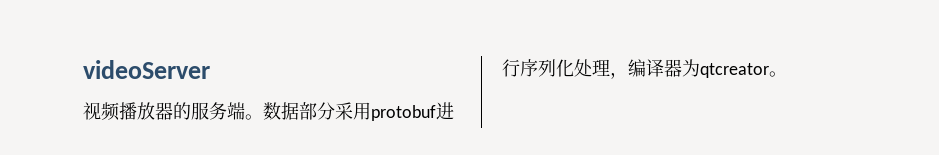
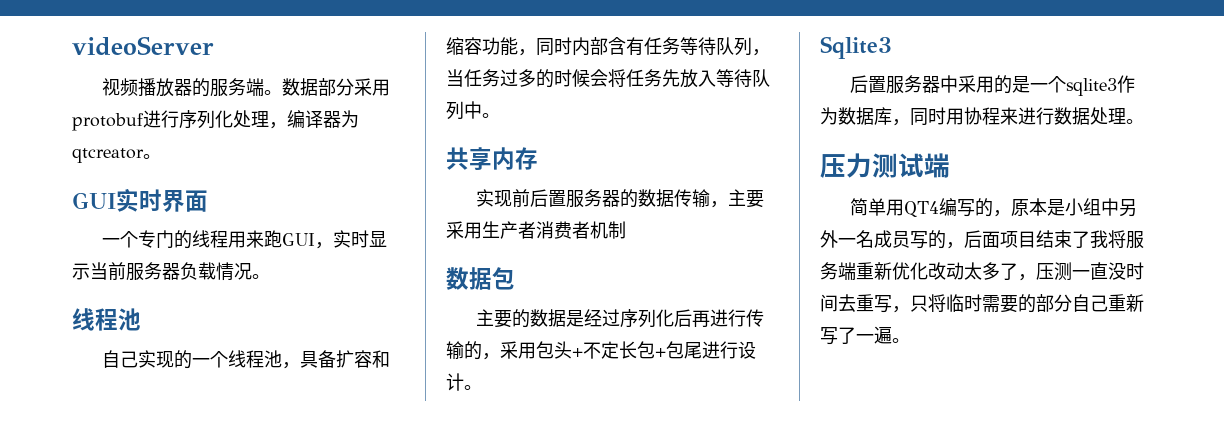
(787, 74) none -> [72,188,208,212] [102,230,388,249] [72,262,270,281] [72,308,141,331] [102,350,391,369] [446,37,770,56] [446,69,770,88] [446,101,500,120] [446,147,538,170] [476,189,765,208] [446,221,626,239] [446,267,515,290] [476,309,765,328] [446,341,756,360] [446,373,482,391] [820,36,892,59] [850,75,1136,96] [820,107,1144,126] [820,153,950,178] [850,198,1138,218] [820,230,1144,249] [820,262,1144,281] [820,294,1144,313] [820,326,910,345] // GUI实时界面 // 一个专门的线程用来跑GUI，实时显示当前服务器负载情况。 // 线程池 // 自己实现的一个线程池，具备扩容和缩容功能，同时内部含有任务等待队列，当任务过多的时候会将任务先放入等待队列中。 // 共享内存 // 实现前后置服务器的数据传输，主要采用生产者消费者机制 // 数据包 // 主要的数据是经过序列化后再进行传输的，采用包头+不定长包+包尾进行设计。 // Sqlite3 // 后置服务器中采用的是一个sqlite3作为数据库，同时用协程来进行数据处理。 // 压力测试端 // 简单用QT4编写的，原本是小组中另外一名成员写的，后面项目结束了我将服务端重新优化改动太多了，压测一直没时间去重写，只将临时需要的部分自己重新写了一遍。

